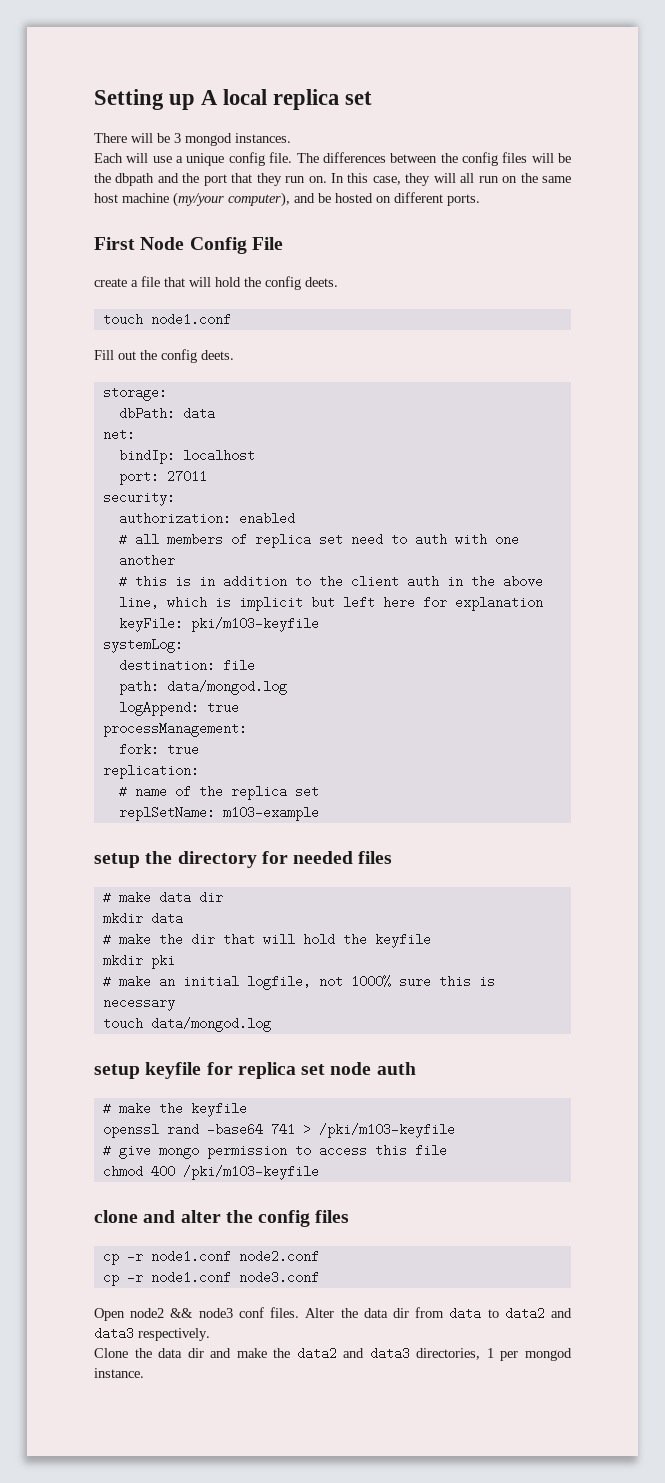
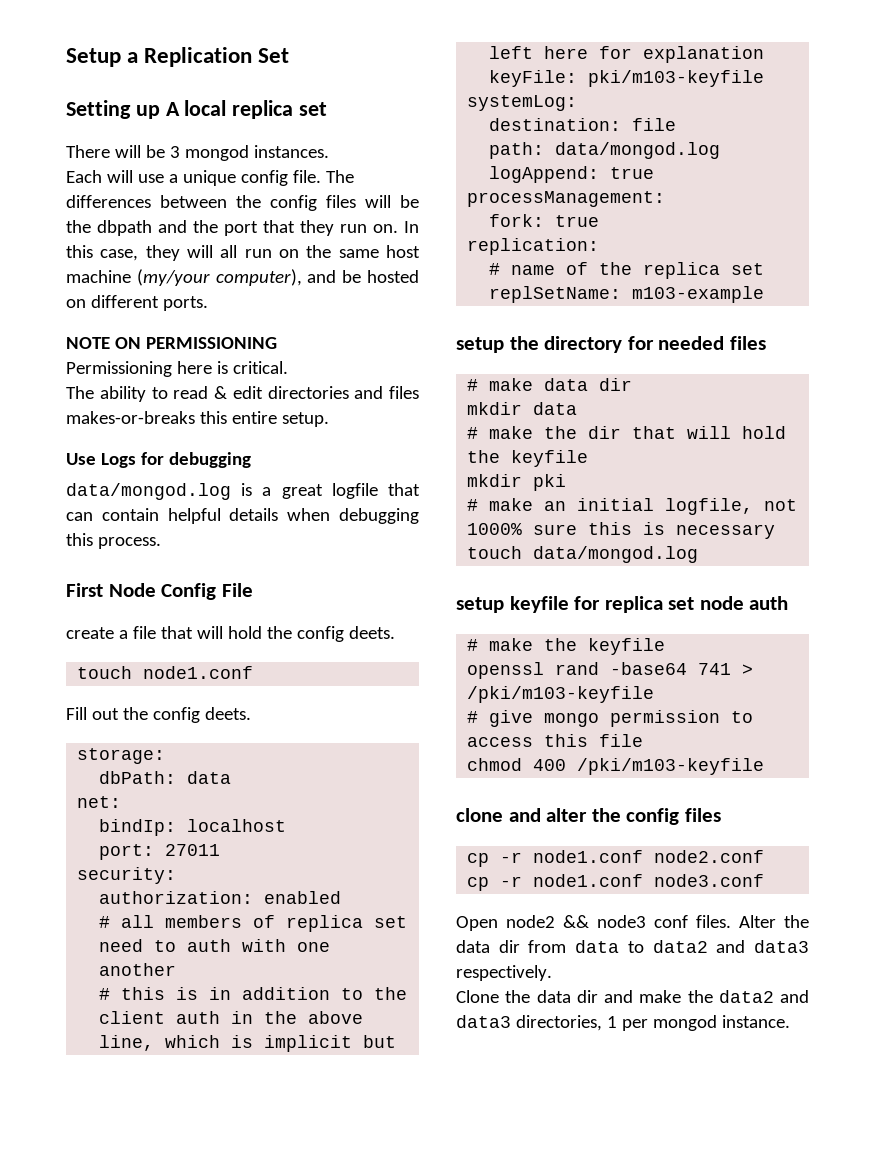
(94, 99) none -> [66,47,290,67] Setup a Replication Set //
(480, 200) none -> [66,337,277,349] [66,361,288,377] [66,386,419,402] [66,411,329,427] [66,452,251,468] [66,483,420,500] [66,508,419,524] [66,533,161,549] // NOTE ON PERMISSIONING // Permissioning here is critical. // The ability to read & edit directories and files makes-or-breaks this entire setup. // Use Logs for debugging // data/mongod.log is a great logfile that can contain helpful details when debugging this process.

